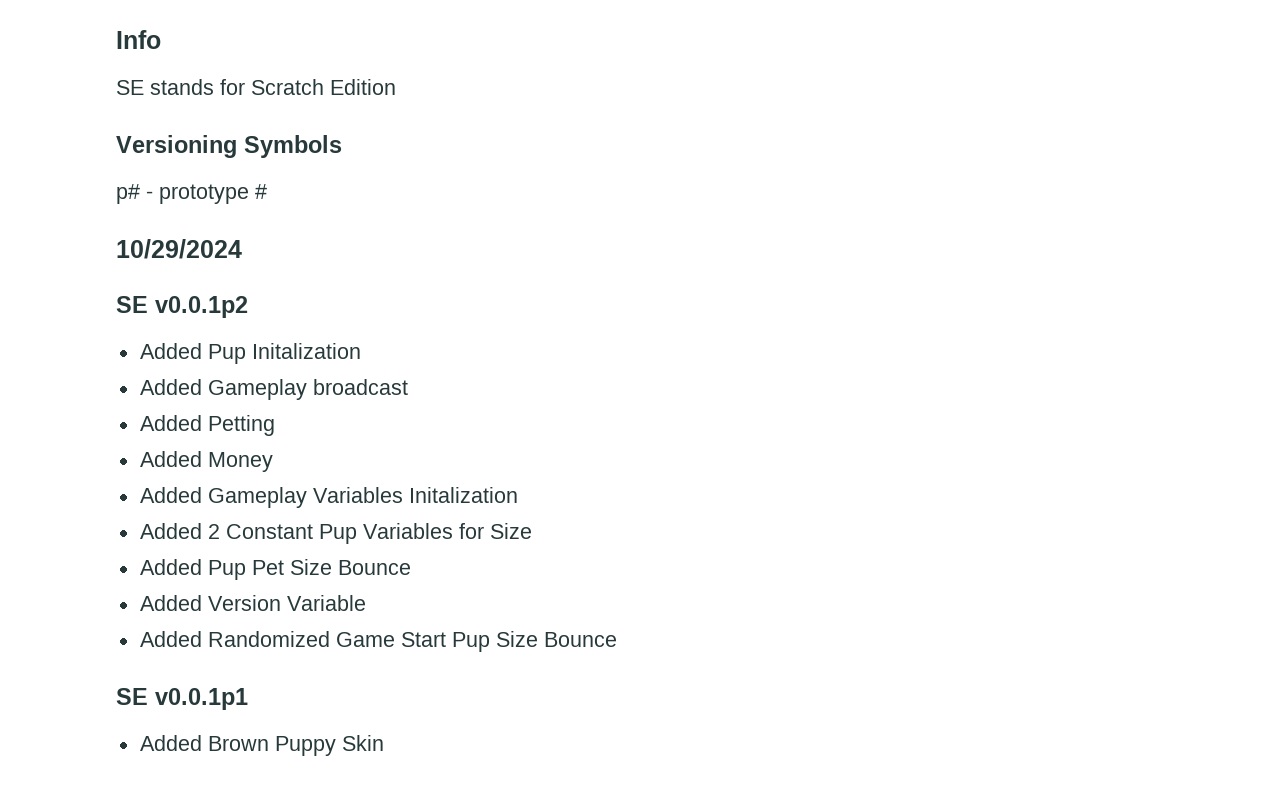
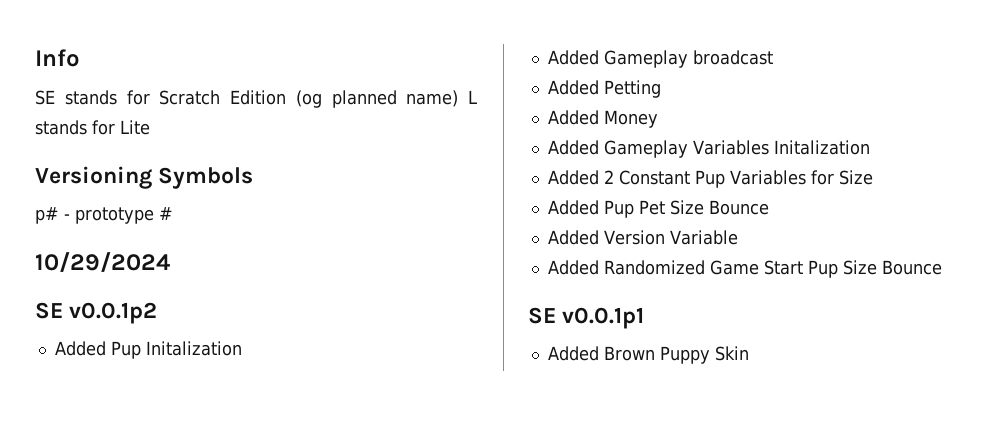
(396, 87) none -> [295,90,477,108] [35,120,150,135] (og planned name) L stands for Lite

